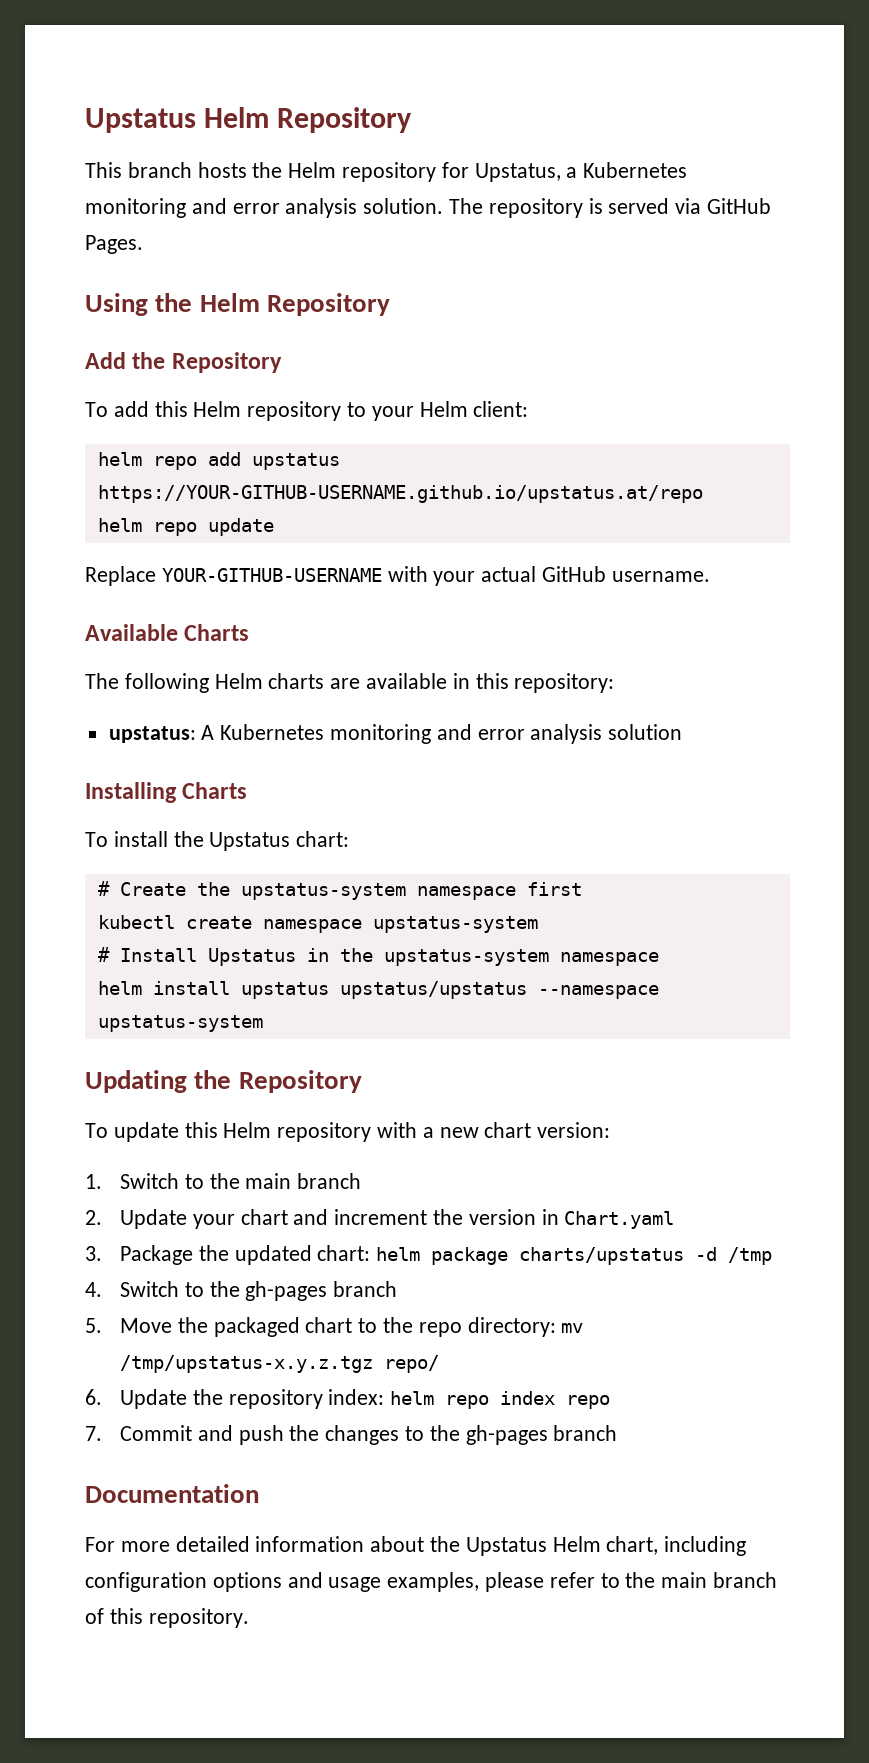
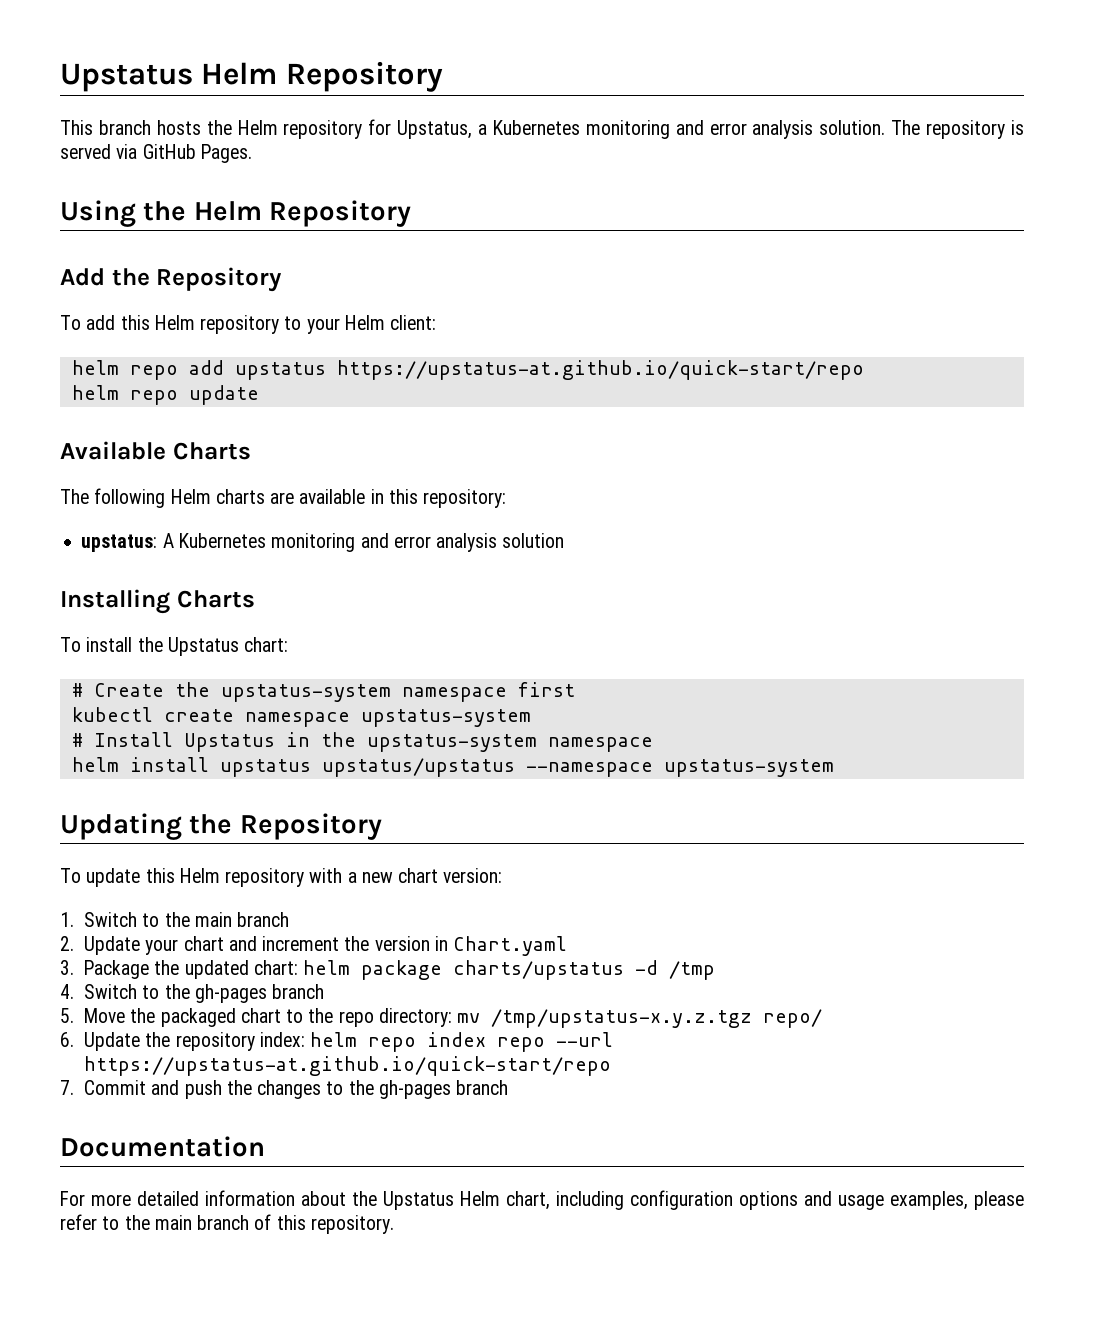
[97,485,703,503] https://YOUR-GITHUB-USERNAME.github.io/upstatus.at/repo -> [336,360,864,380] https://upstatus-at.github.io/quick-start/repo
[85,566,710,586] // Replace YOUR-GITHUB-USERNAME with your actual GitHub username. -> (259, 395) none
(611, 1402) none -> [556,1032,614,1047] [84,1056,612,1076] --url https://upstatus-at.github.io/quick-start/repo

